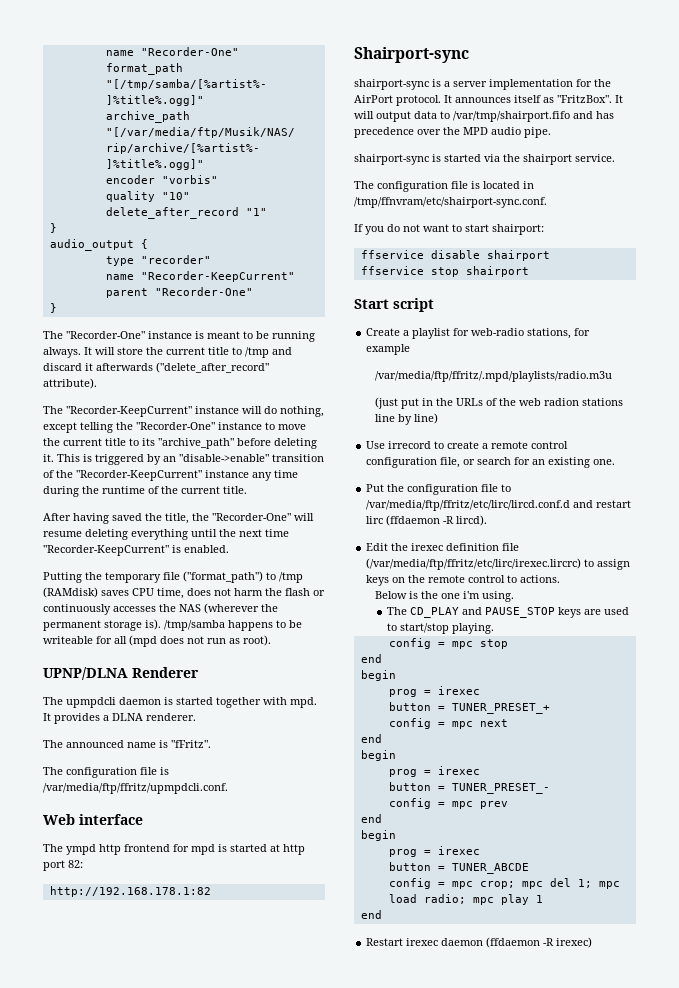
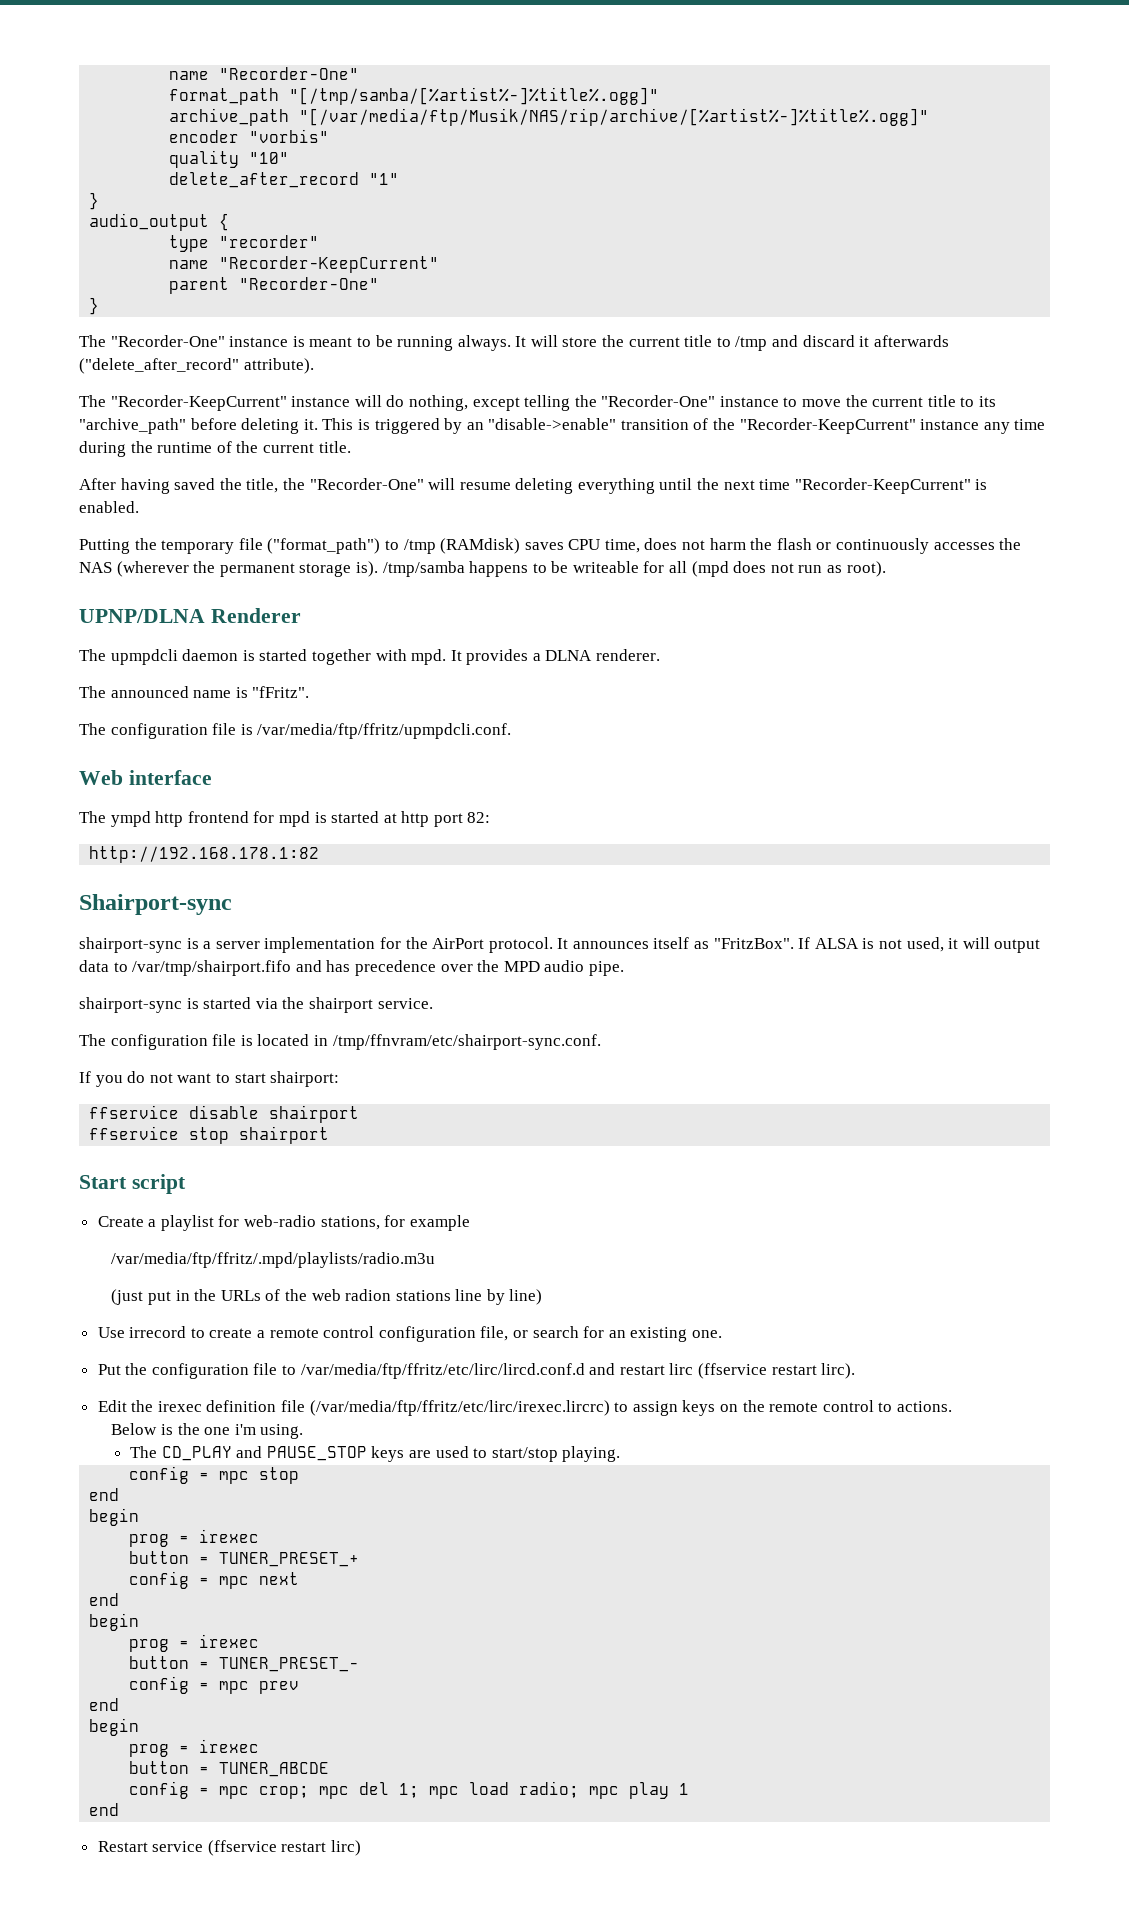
[615,95,623,103] It -> [798,937,959,952] If ALSA is not used, it
[386,515,488,526] (ffdaemon -R lircd). -> [698,1363,856,1379] (ffservice restart lirc).
[406,937,593,948] irexec daemon (ffdaemon -R irexec) -> [152,1840,362,1856] service (ffservice restart lirc)

